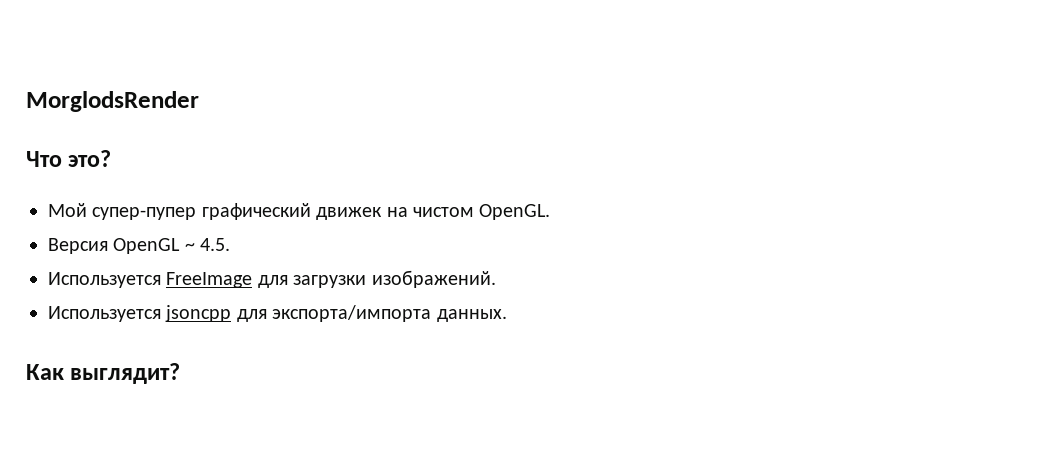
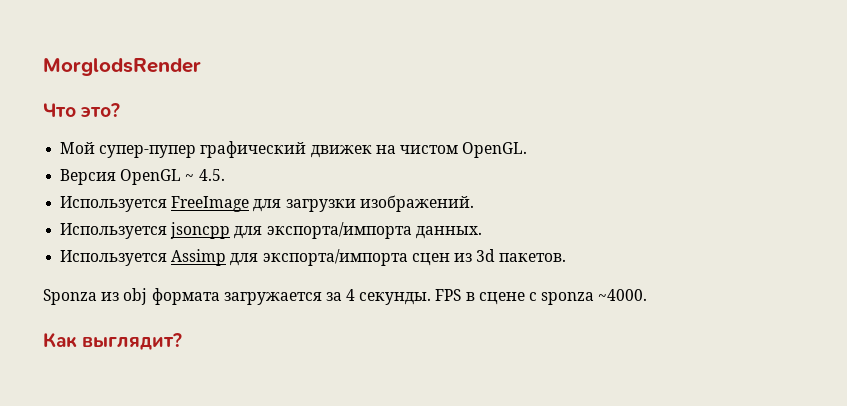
(507, 315) none -> [60,249,567,266] [43,288,648,305] // Используется Assimp для экспорта/импорта сцен из 3d пакетов. // Sponza из obj формата загружается за 4 секунды. FPS в сцене с sponza ~4000.

